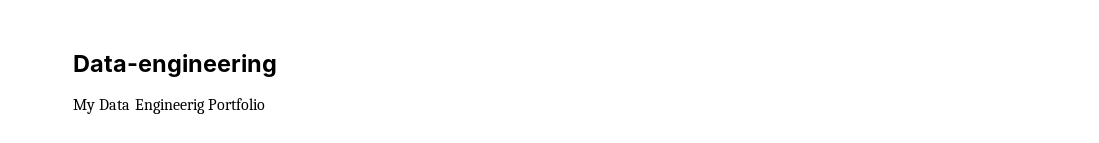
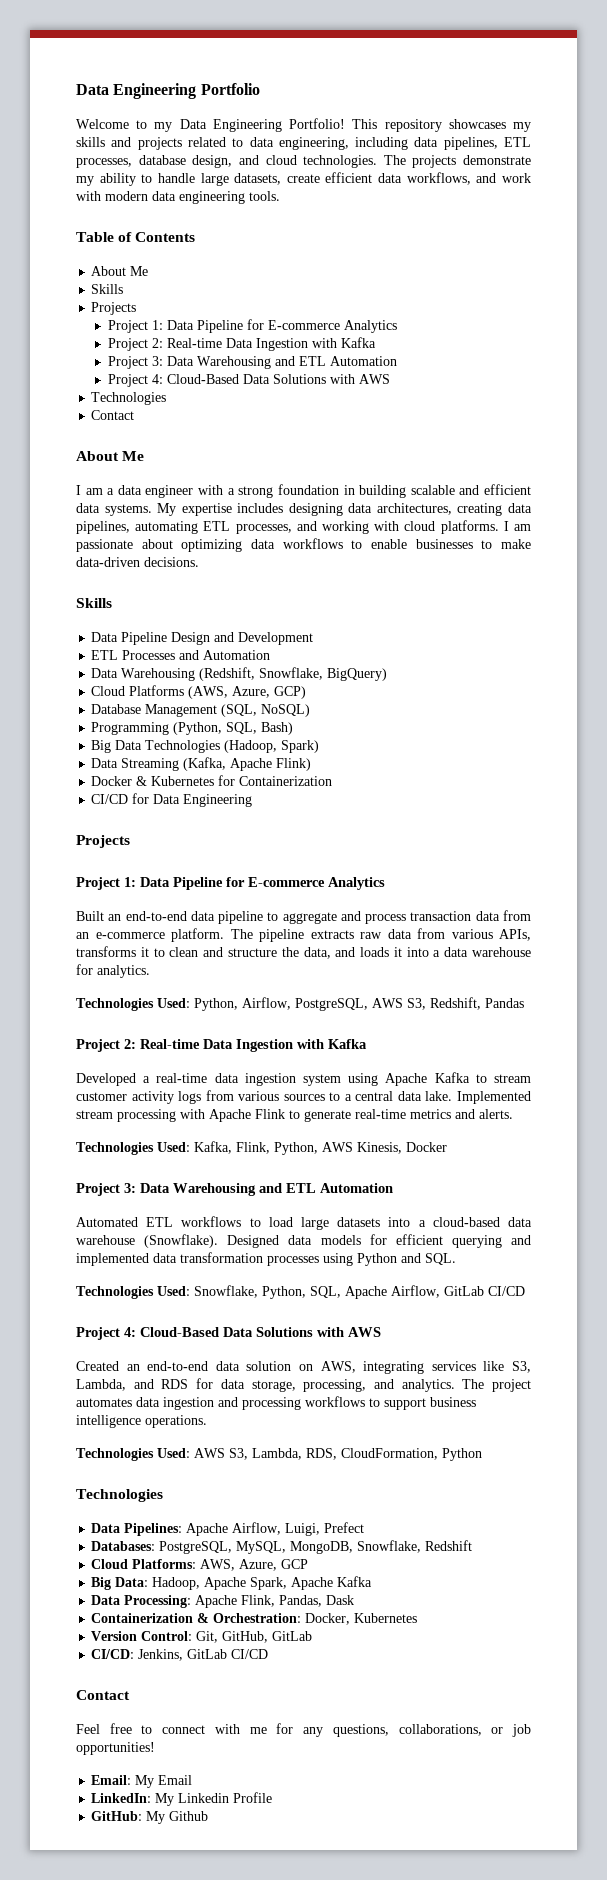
[73,54,277,77] [73,98,265,114] Data-engineering // My Data Engineerig Portfolio -> [76,83,260,99] [76,118,531,132] [76,137,531,150] [76,155,531,168] [76,172,531,186] [76,191,280,204] [76,232,196,242] [91,266,149,276] [91,284,124,294] [91,302,137,315] [107,319,397,333] [107,337,376,351] [107,356,397,369] [107,374,390,387] [91,392,167,405] [91,410,135,420] [76,451,145,461] [76,484,532,498] [76,503,532,516] [76,520,531,534] [76,538,531,552] [76,557,199,567] [76,598,112,608] [91,632,314,645] [91,650,271,660] [91,667,388,681] [91,685,307,699] [91,704,311,717] [91,722,294,735] [91,740,320,753] [91,757,312,771] [91,775,333,786] [91,793,253,807] [76,835,130,848] [76,877,385,890] [76,910,531,924] [76,928,531,942] [76,946,531,959] [76,964,150,978] [76,997,524,1011] [76,1039,367,1052] [76,1072,531,1086] [76,1090,531,1104] [76,1109,513,1122] [76,1141,447,1155] [76,1183,393,1196] [76,1216,532,1230] [76,1234,531,1248] [76,1252,456,1266] [76,1285,525,1299] [76,1327,381,1340] [76,1361,531,1374] [76,1378,531,1392] [76,1396,476,1410] [76,1415,207,1428] [76,1448,482,1461] [76,1489,163,1502] [91,1522,365,1536] [91,1540,473,1554] [91,1559,309,1571] [91,1576,373,1590] [91,1595,355,1608] [91,1613,418,1625] [91,1631,313,1643] [91,1649,269,1661] [76,1690,130,1700] [76,1723,531,1737] [76,1742,155,1755] [91,1775,193,1788] [91,1792,273,1806] [91,1811,209,1824] Data Engineering Portfolio // Welcome to my Data Engineering Portfolio! This repository showcases my skills and projects related to data engineering, including data pipelines, ETL processes, database design, and cloud technologies. The projects demonstrate my ability to handle large datasets, create efficient data workflows, and work with modern data engineering tools. // Table of Contents // About Me // Skills // Projects // Project 1: Data Pipeline for E-commerce Analytics // Project 2: Real-time Data Ingestion with Kafka // Project 3: Data Warehousing and ETL Automation // Project 4: Cloud-Based Data Solutions with AWS // Technologies // Contact // About Me // I am a data engineer with a strong foundation in building scalable and efficient data systems. My expertise includes designing data architectures, creating data pipelines, automating ETL processes, and working with cloud platforms. I am passionate about optimizing data workflows to enable businesses to make data-driven decisions. // Skills // Data Pipeline Design and Development // ETL Processes and Automation // Data Warehousing (Redshift, Snowflake, BigQuery) // Cloud Platforms (AWS, Azure, GCP) // Database Management (SQL, NoSQL) // Programming (Python, SQL, Bash) // Big Data Technologies (Hadoop, Spark) // Data Streaming (Kafka, Apache Flink) // Docker & Kubernetes for Containerization // CI/CD for Data Engineering // Projects // Project 1: Data Pipeline for E-commerce Analytics // Built an end-to-end data pipeline to aggregate and process transaction data from an e-commerce platform. The pipeline extracts raw data from various APIs, transforms it to clean and structure the data, and loads it into a data warehouse for analytics. // Technologies Used: Python, Airflow, PostgreSQL, AWS S3, Redshift, Pandas // Project 2: Real-time Data Ingestion with Kafka // Developed a real-time data ingestion system using Apache Kafka to stream customer activity logs from various sources to a central data lake. Implemented stream processing with Apache Flink to generate real-time metrics and alerts. // Technologies Used: Kafka, Flink, Python, AWS Kinesis, Docker // Project 3: Data Warehousing and ETL Automation // Automated ETL workflows to load large datasets into a cloud-based data warehouse (Snowflake). Designed data models for efficient querying and implemented data transformation processes using Python and SQL. // Technologies Used: Snowflake, Python, SQL, Apache Airflow, GitLab CI/CD // Project 4: Cloud-Based Data Solutions with AWS // Created an end-to-end data solution on AWS, integrating services like S3, Lambda, and RDS for data storage, processing, and analytics. The project automates data ingestion and processing workflows to support business intelligence operations. // Technologies Used: AWS S3, Lambda, RDS, CloudFormation, Python // Technologies // Data Pipelines: Apache Airflow, Luigi, Prefect // Databases: PostgreSQL, MySQL, MongoDB, Snowflake, Redshift // Cloud Platforms: AWS, Azure, GCP // Big Data: Hadoop, Apache Spark, Apache Kafka // Data Processing: Apache Flink, Pandas, Dask // Containerization & Orchestration: Docker, Kubernetes // Version Control: Git, GitHub, GitLab // CI/CD: Jenkins, GitLab CI/CD // Contact // Feel free to connect with me for any questions, collaborations, or job opportunities! // Email: My Email // LinkedIn: My Linkedin Profile // GitHub: My Github

